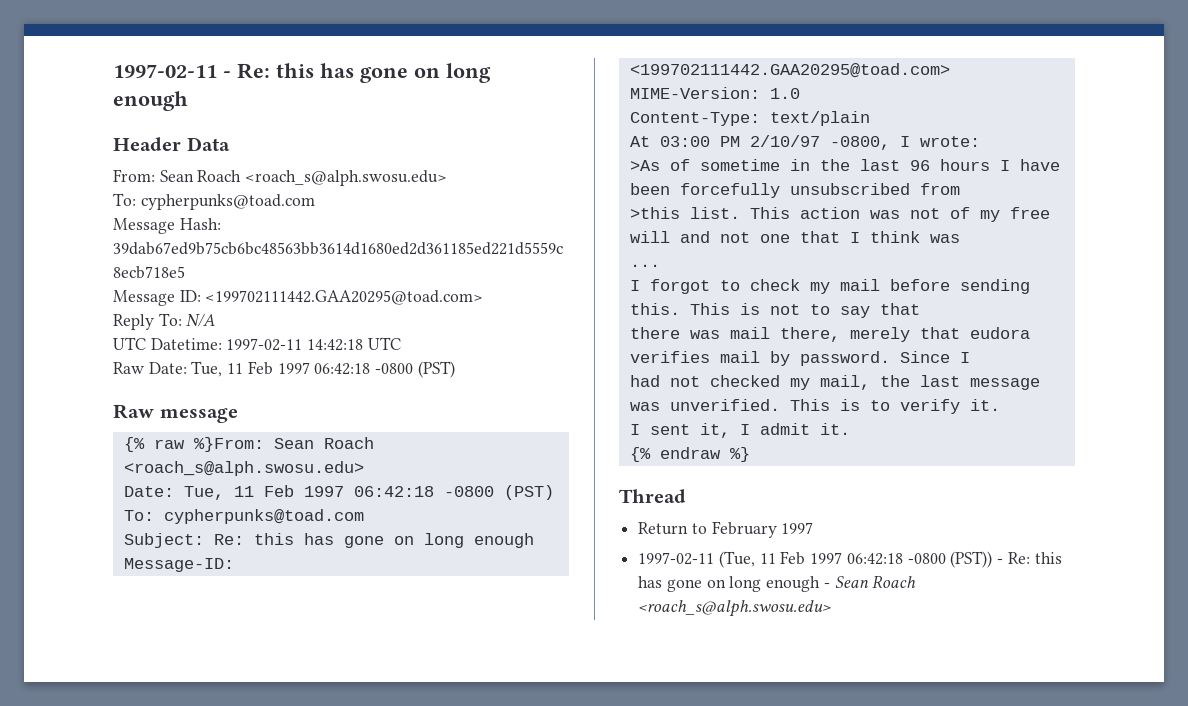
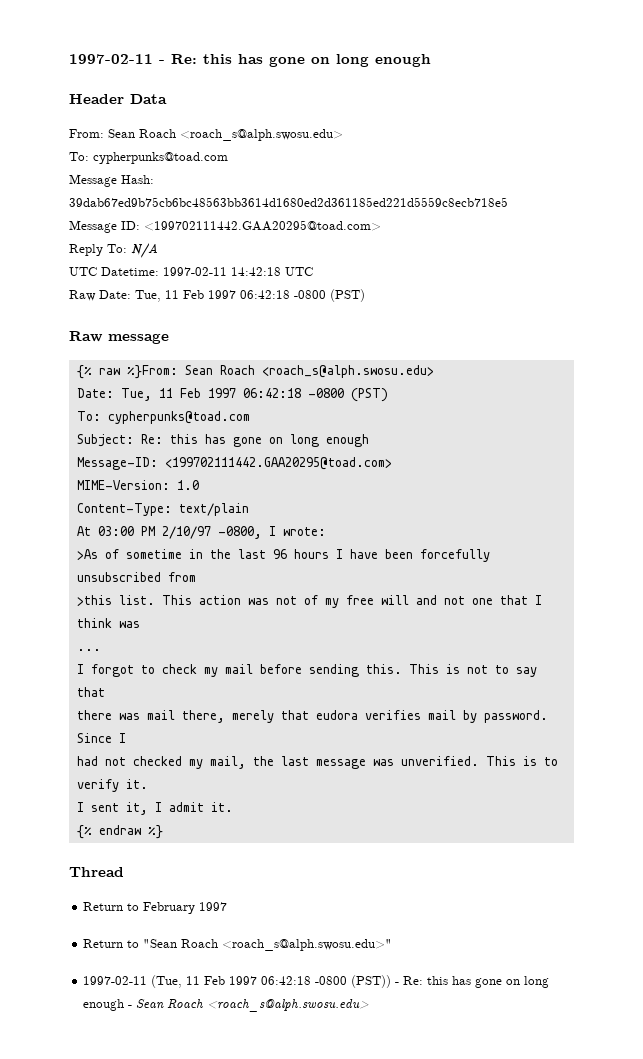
(814, 528) none -> [83,939,393,951] // Return to "Sean Roach <roach_s@alph.swosu.edu>"

